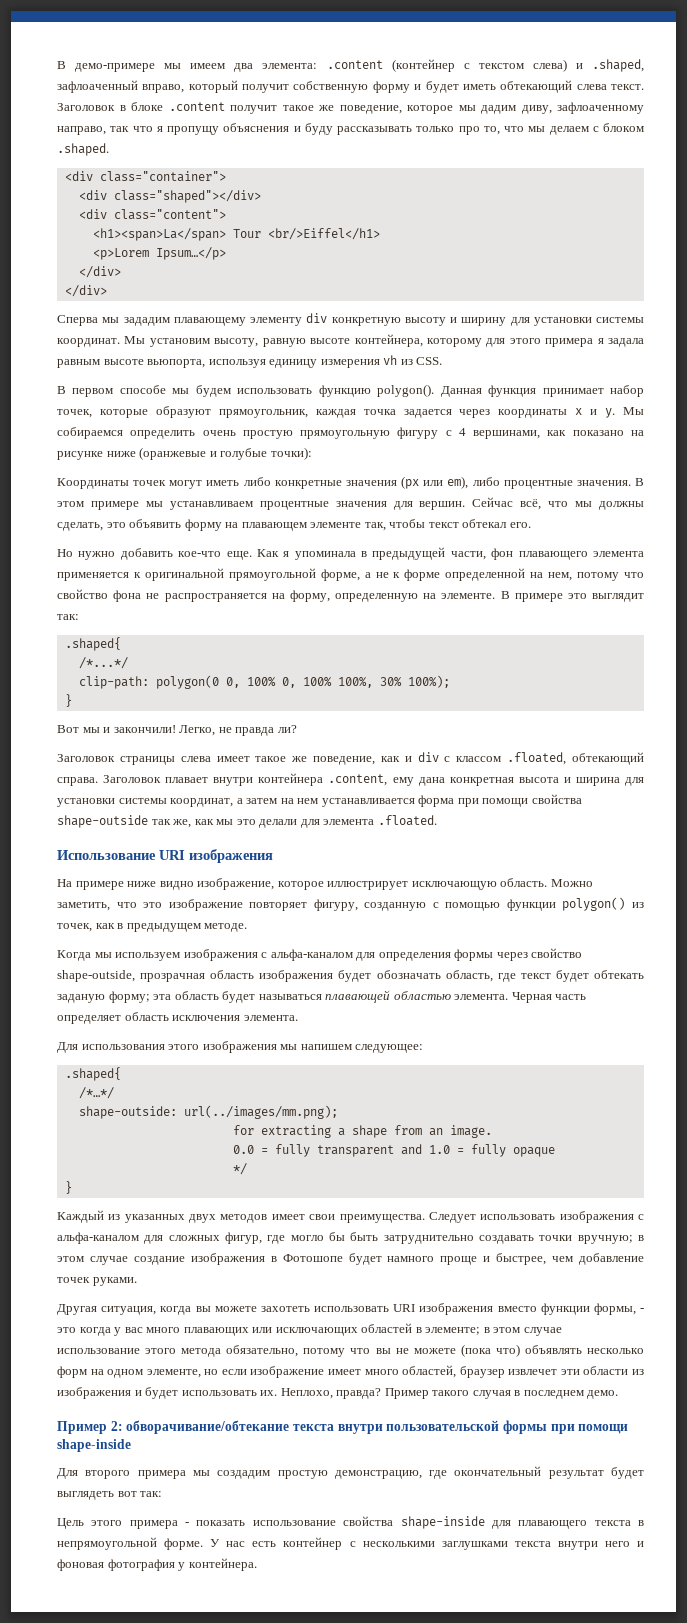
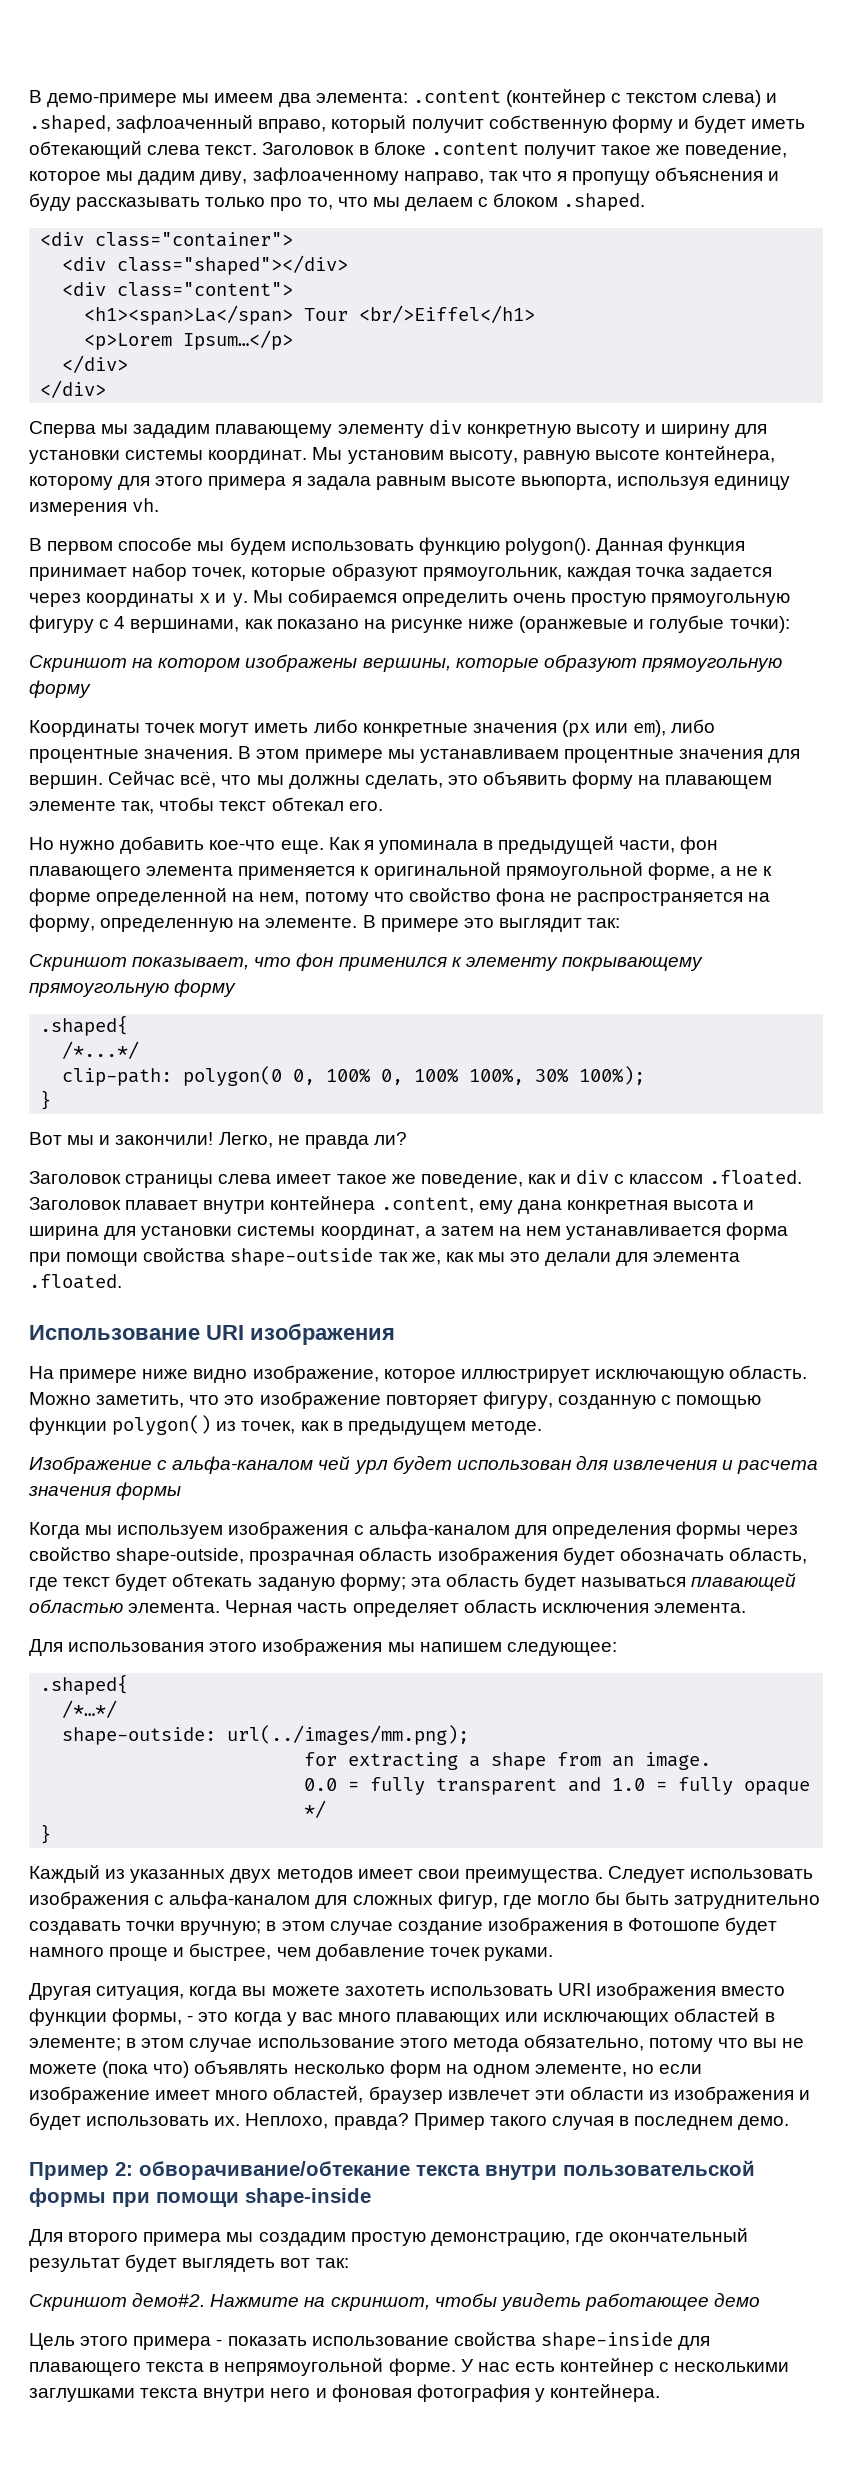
[383,355,443,365] vh из CSS. -> [132,498,160,512] vh.
(312, 453) none -> [29,654,782,672] [29,680,91,698] // Скриншот на котором изображены вершины, которые образуют прямоугольную форму
(79, 617) none -> [29,953,703,971] [29,979,237,997] // Скриншот показывает, что фон применился к элементу покрывающему прямоугольную форму
[507,752,645,765] [57,777,98,786] .floated, обтекающий справа. -> [708,1170,802,1185] .floated.
(248, 927) none -> [29,1455,819,1474] [28,1482,182,1500] // Изображение с альфа-каналом чей урл будет использован для извлечения и расчета значения формы
(163, 1494) none -> [29,2292,761,2311] // Скриншот демо#2. Нажмите на скриншот, чтобы увидеть работающее демо

